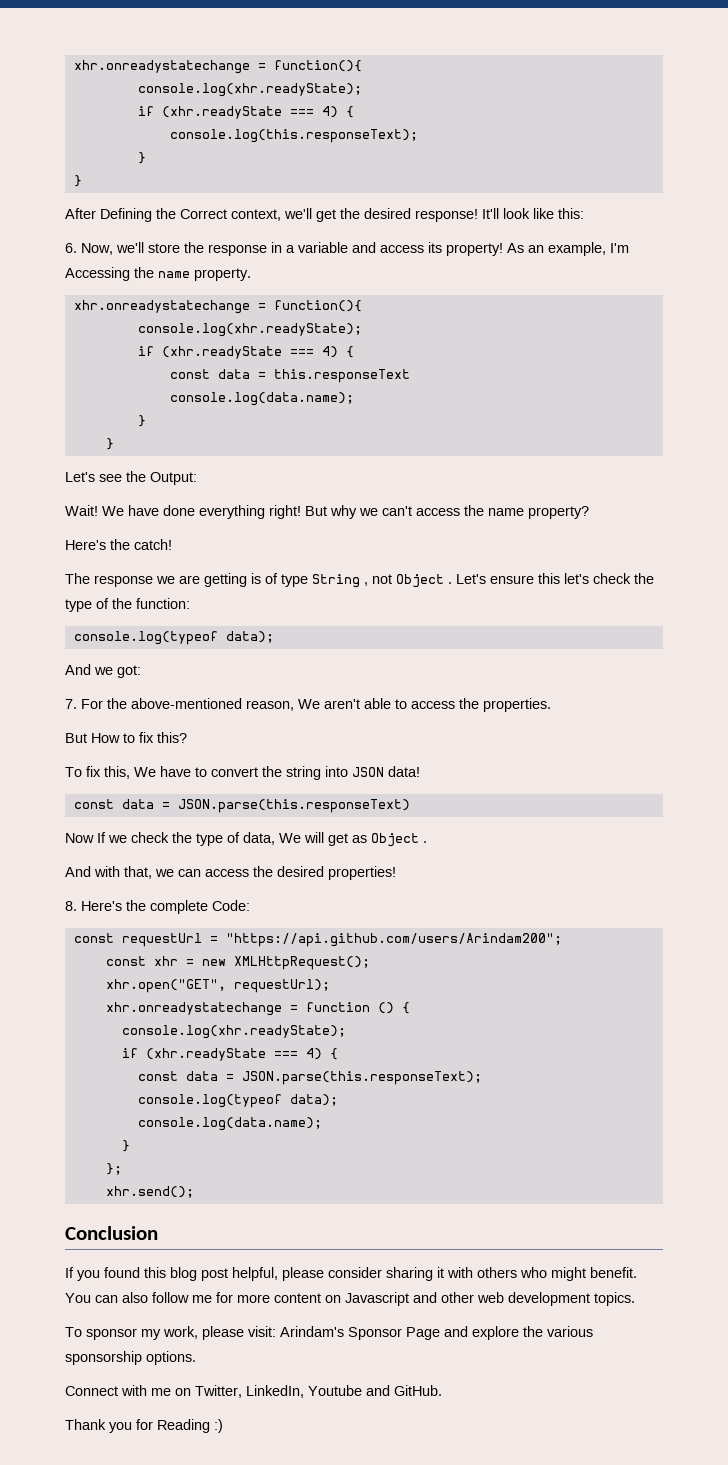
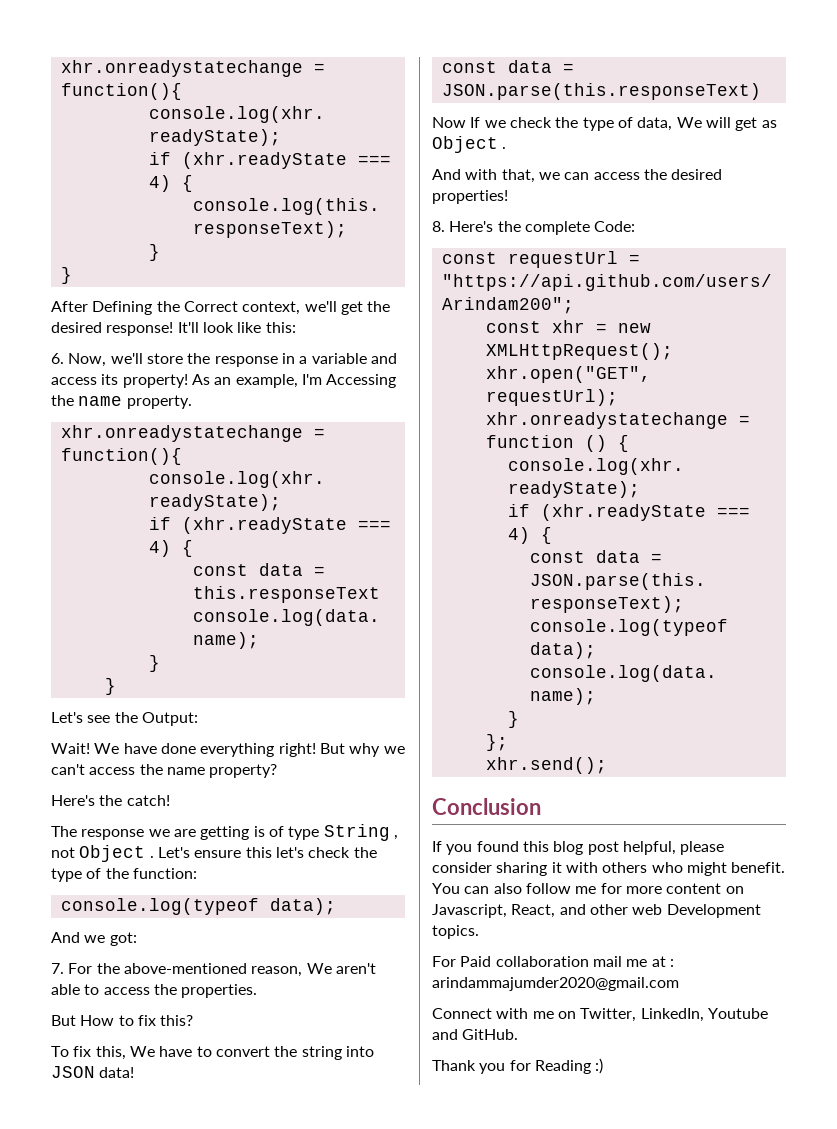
[345,1292,409,1306] Javascript -> [432,904,556,918] Javascript, React,
[508,1292,590,1306] development -> [666,904,761,918] Development
[65,1326,593,1340] [65,1351,196,1365] To sponsor my work, please visit: Arindam's Sponsor Page and explore the various sponsorship options. -> [432,956,674,967] [432,977,679,991] For Paid collaboration mail me at : arindammajumder2020@gmail.com

